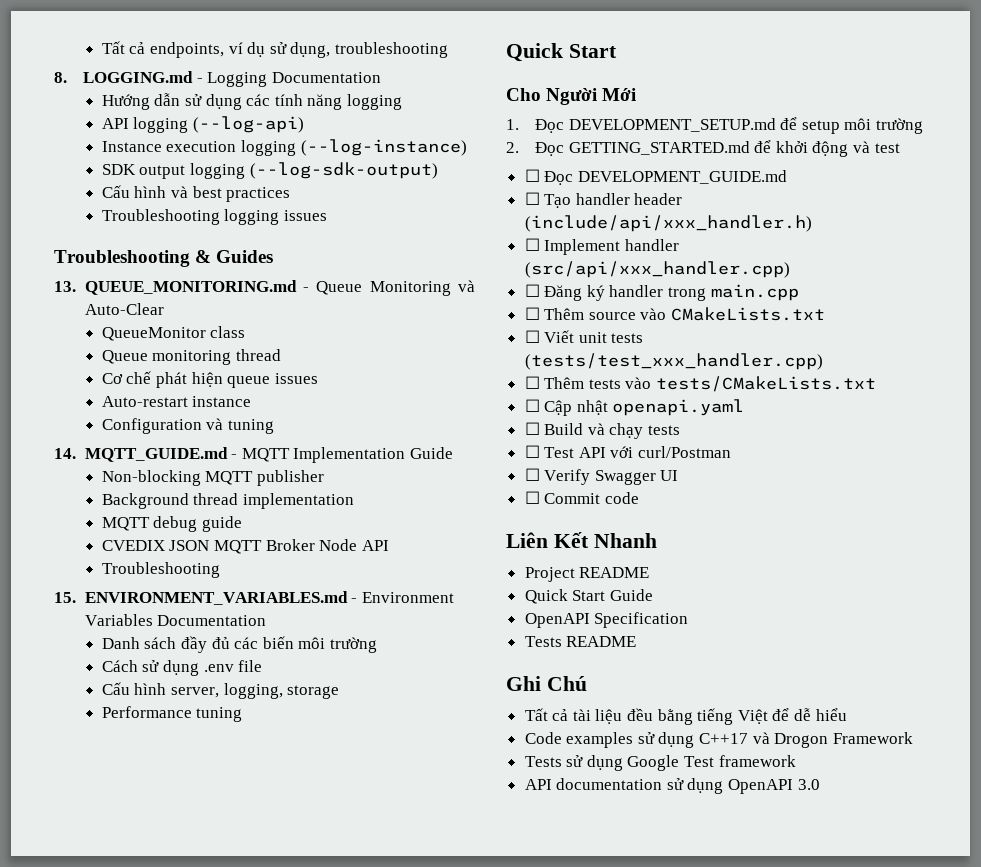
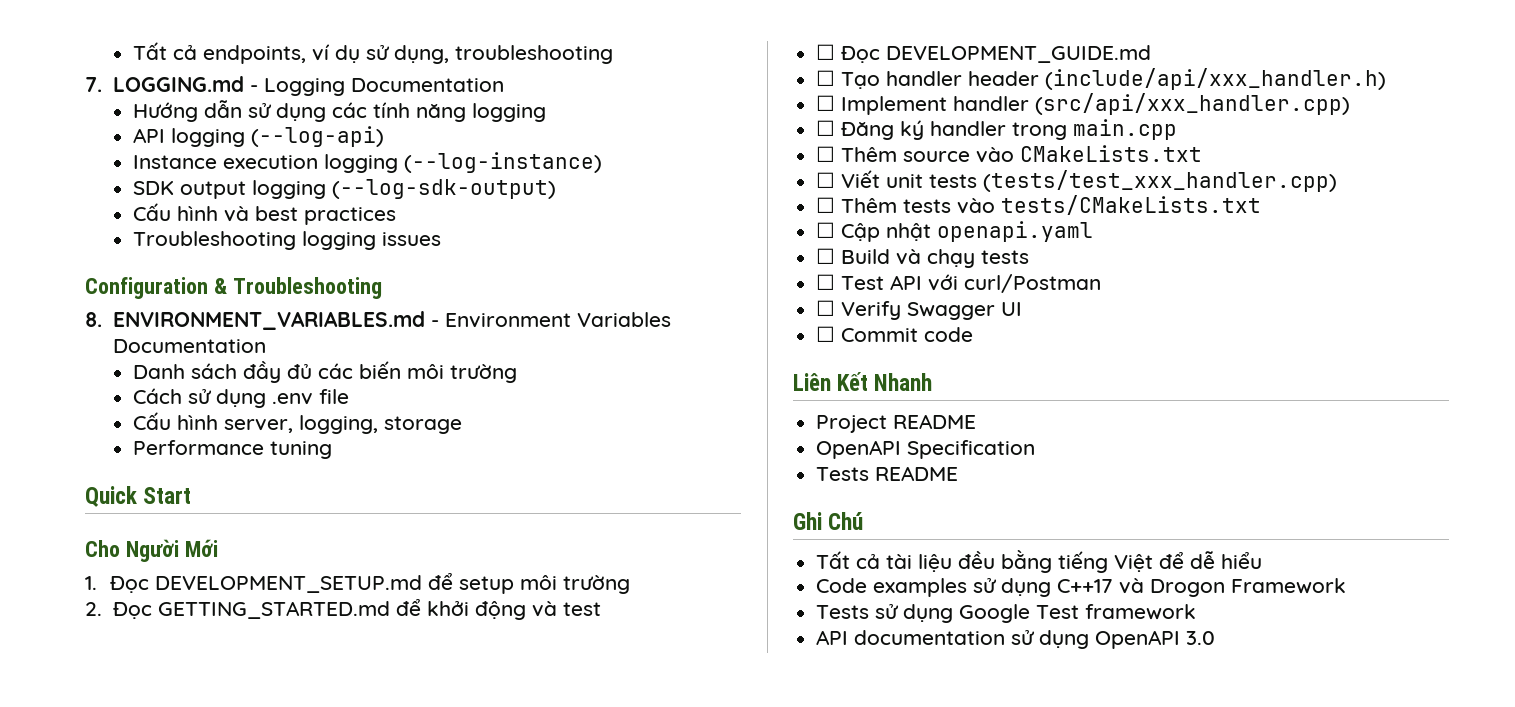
[54,72,67,83] 8. -> [85,77,102,92] 7.
[54,250,274,267] [54,280,475,296] [84,303,164,315] [101,326,246,341] [101,349,282,365] [101,371,318,388] [101,396,252,407] [101,418,275,434] [54,447,453,463] [101,470,325,486] [101,493,355,509] [101,516,243,532] [101,539,389,554] Troubleshooting & Guides // 13. QUEUE_MONITORING.md - Queue Monitoring và Auto-Clear // QueueMonitor class // Queue monitoring thread // Cơ chế phát hiện queue issues // Auto-restart instance // Configuration và tuning // 14. MQTT_GUIDE.md - MQTT Implementation Guide // Non-blocking MQTT publisher // Background thread implementation // MQTT debug guide // CVEDIX JSON MQTT Broker Node API // -> [85,277,227,299] Configuration &
[54,592,76,603] 15. -> [85,312,102,327] 8.
[524,589,653,604] // Quick Start Guide -> (977, 421) none

